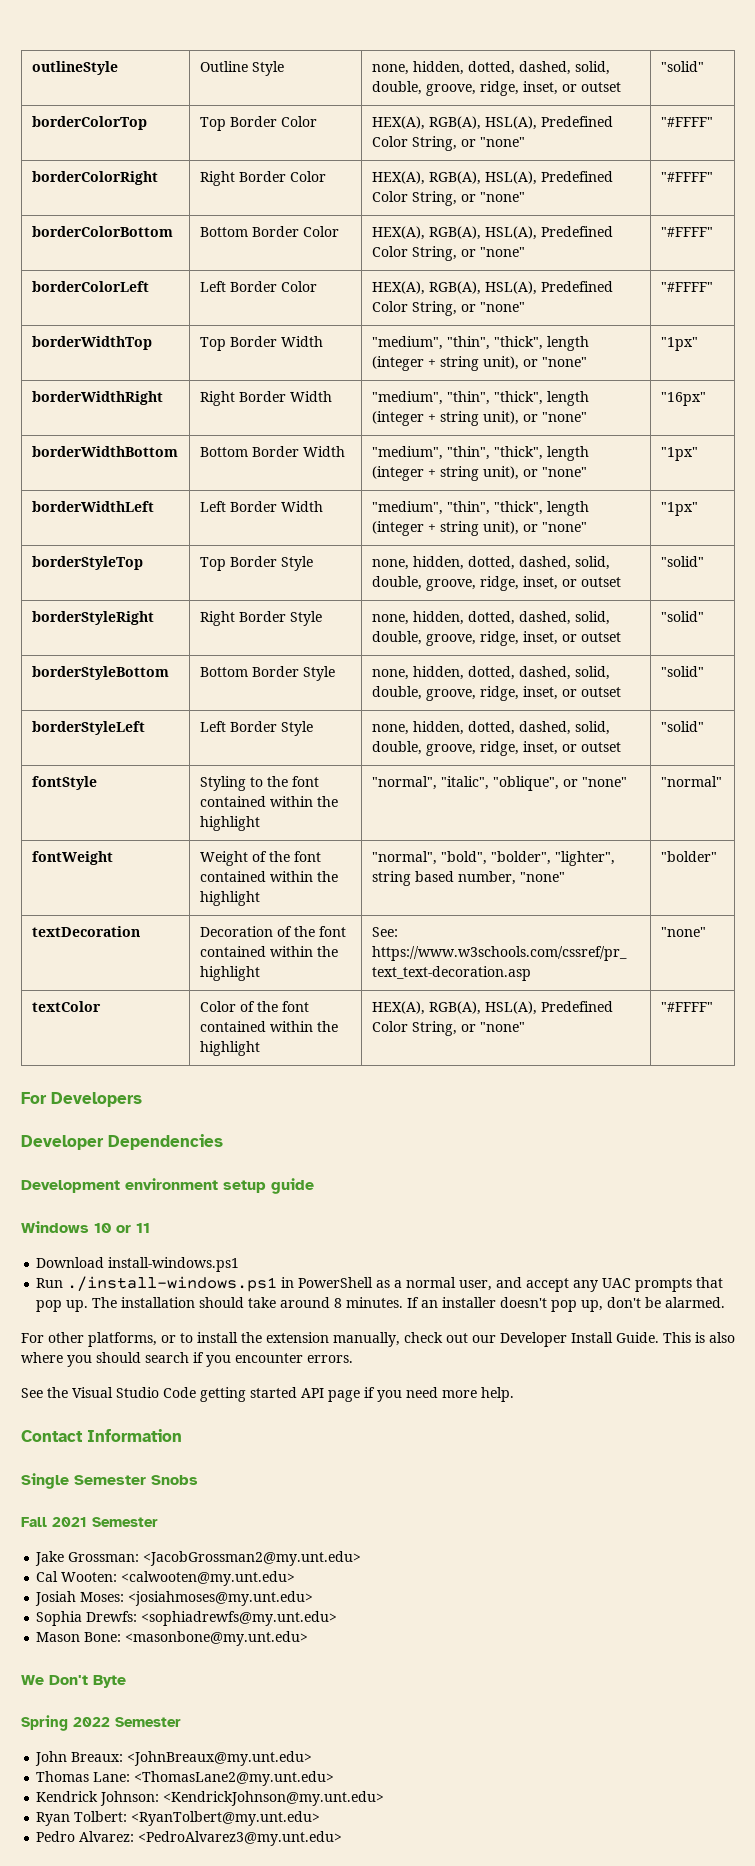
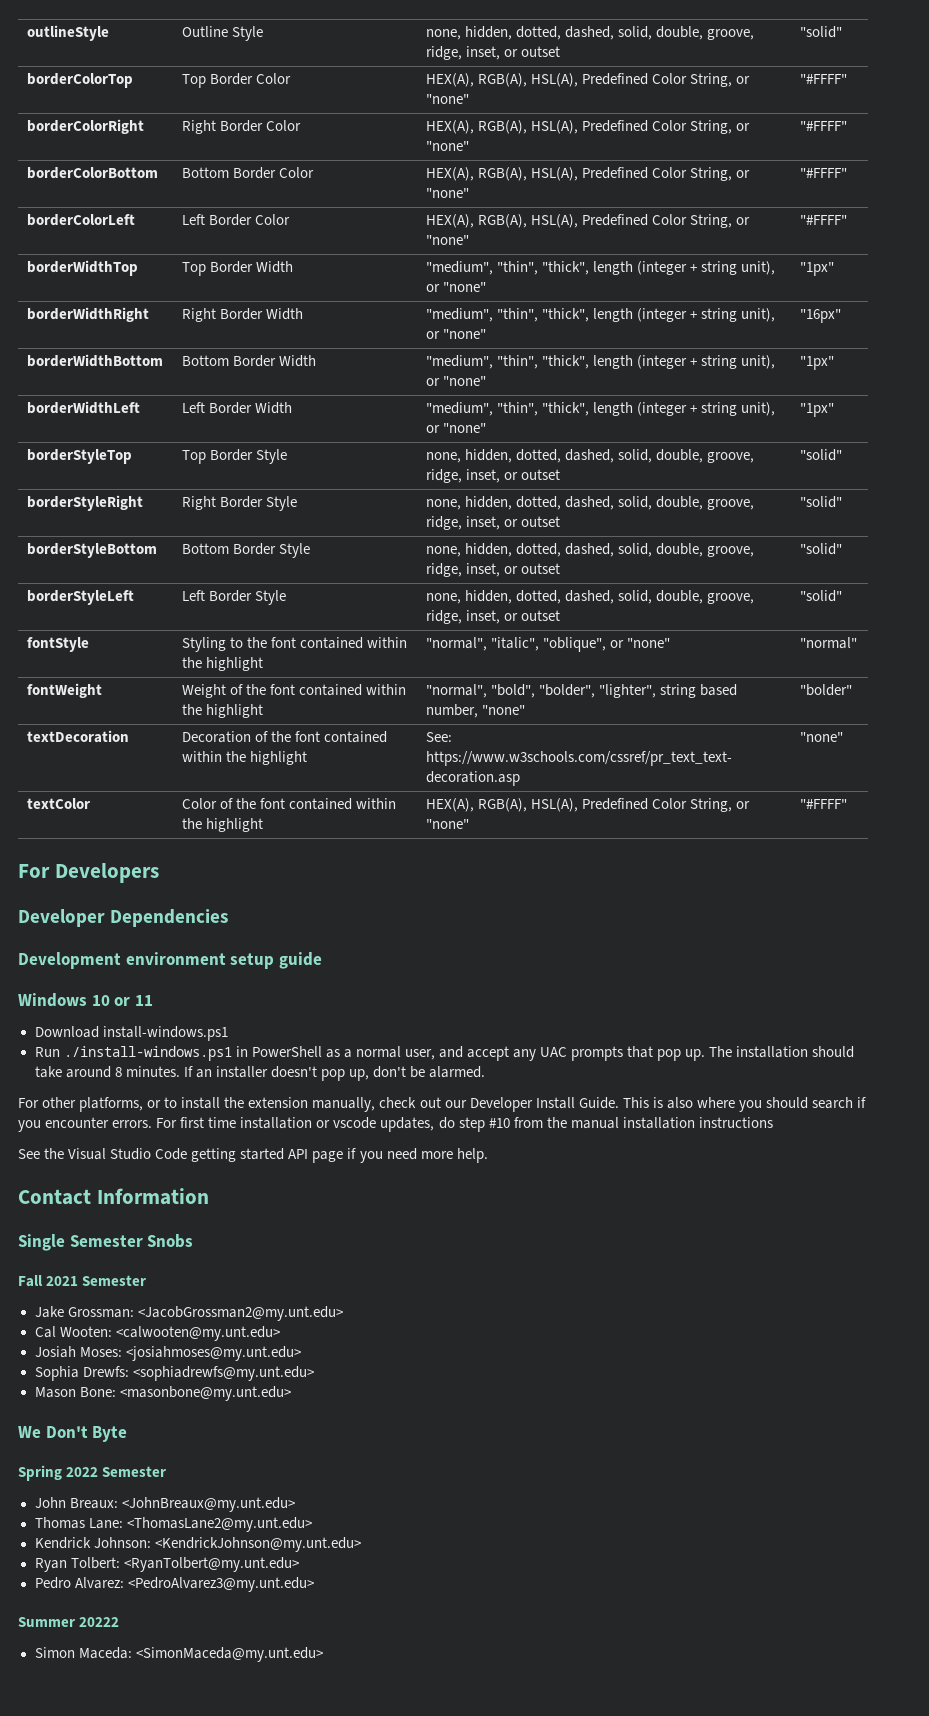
(353, 1359) none -> [156,1117,773,1132] For first time installation or vscode updates, do step #10 from the manual installation instructions
(343, 1838) none -> [18,1617,120,1627] [34,1647,323,1662] // Summer 20222 // Simon Maceda: <SimonMaceda@my.unt.edu>

